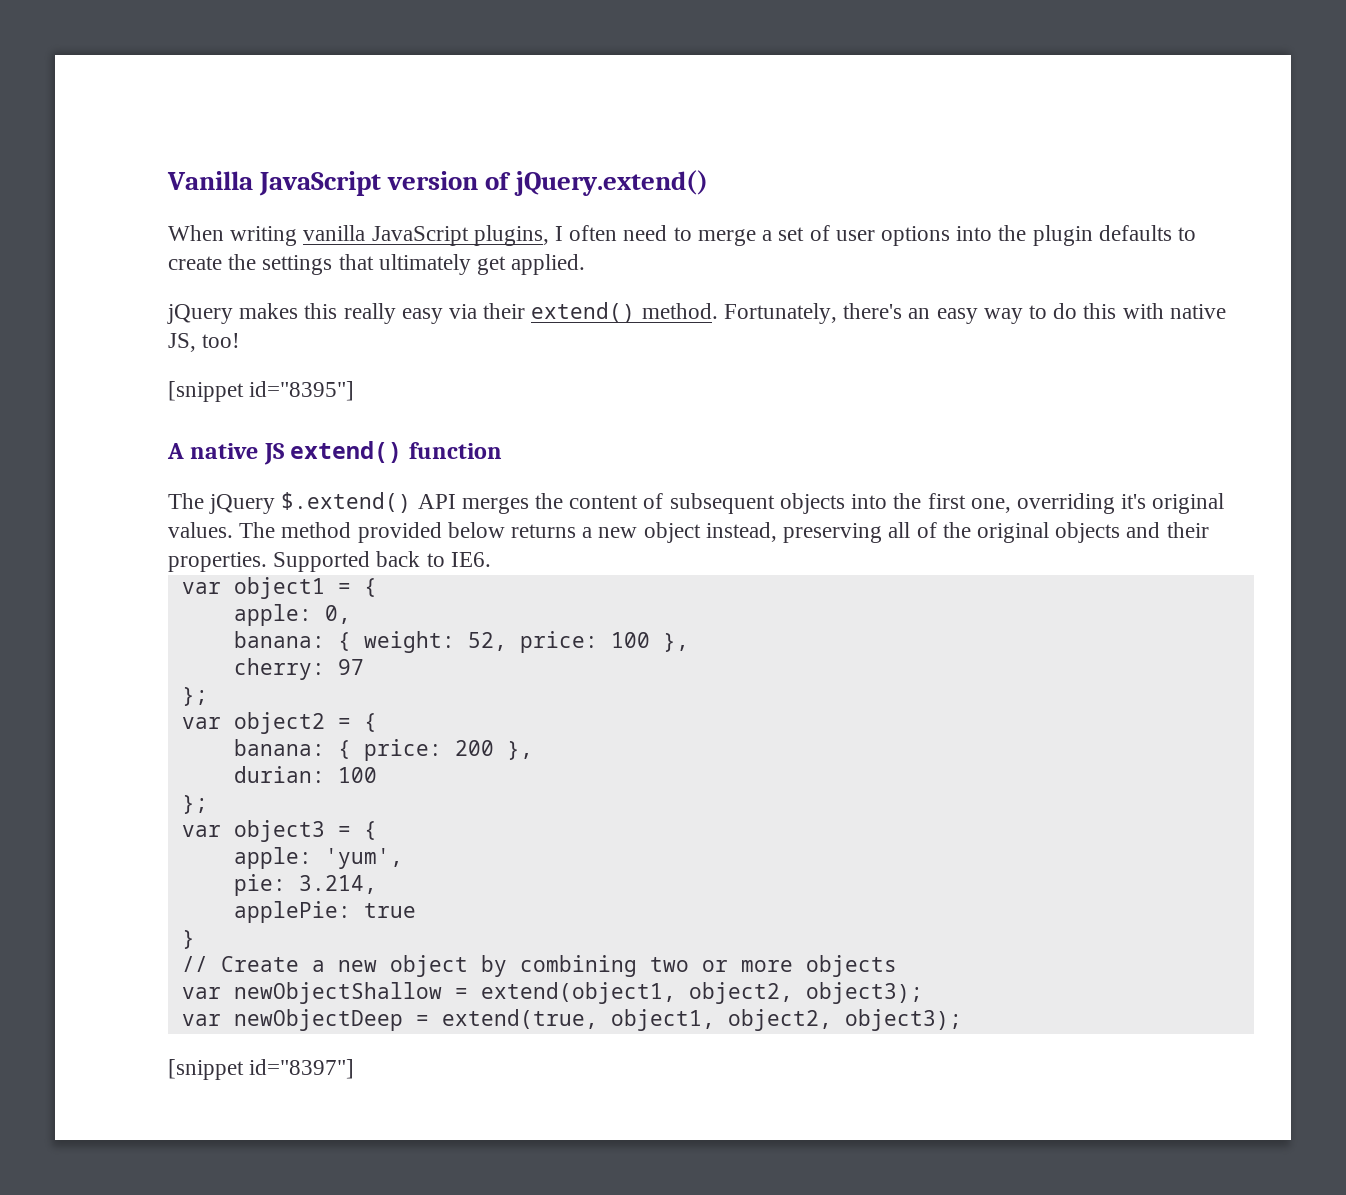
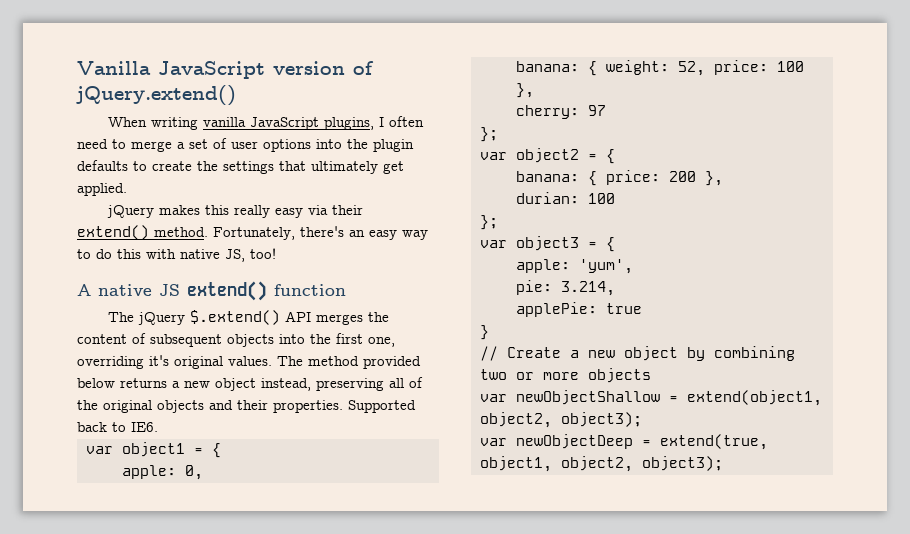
[168,381,355,402] // [snippet id="8395"] -> (276, 253) none
[168,1059,355,1080] // [snippet id="8397"] -> (723, 463) none

